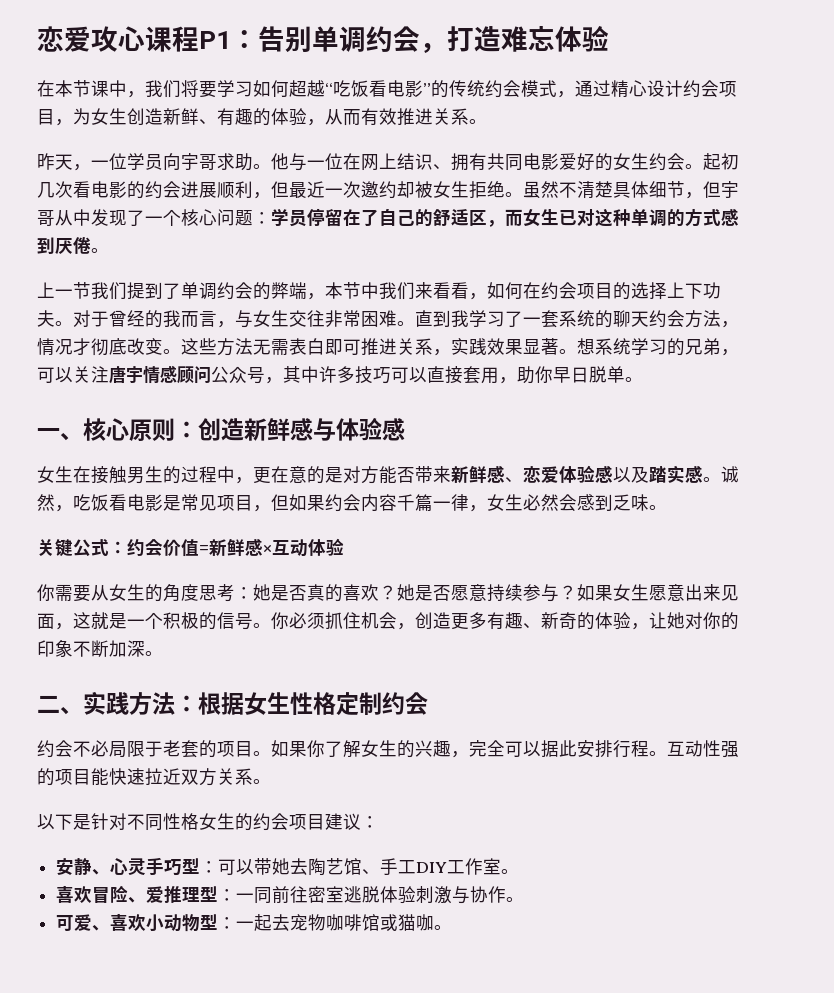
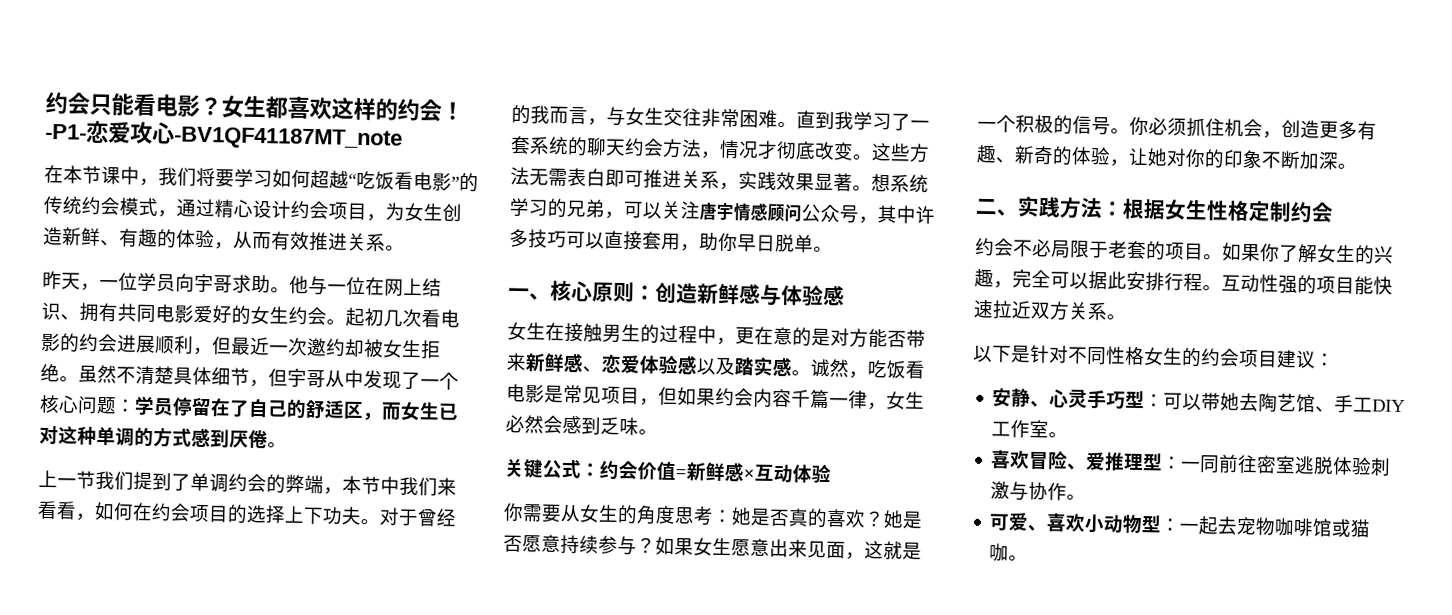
[37,26,609,53] 恋爱攻心课程P1：告别单调约会，打造难忘体验 -> [45,91,464,122] [45,120,403,151] 约会只能看电影？女生都喜欢这样的约会！-P1-恋爱攻心-BV1QF41187MT_note

